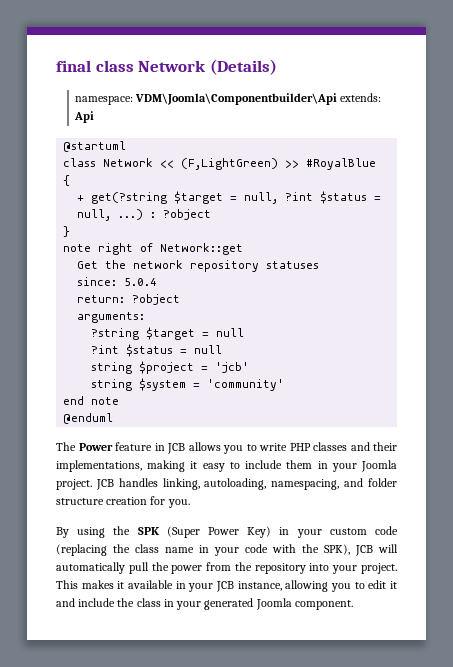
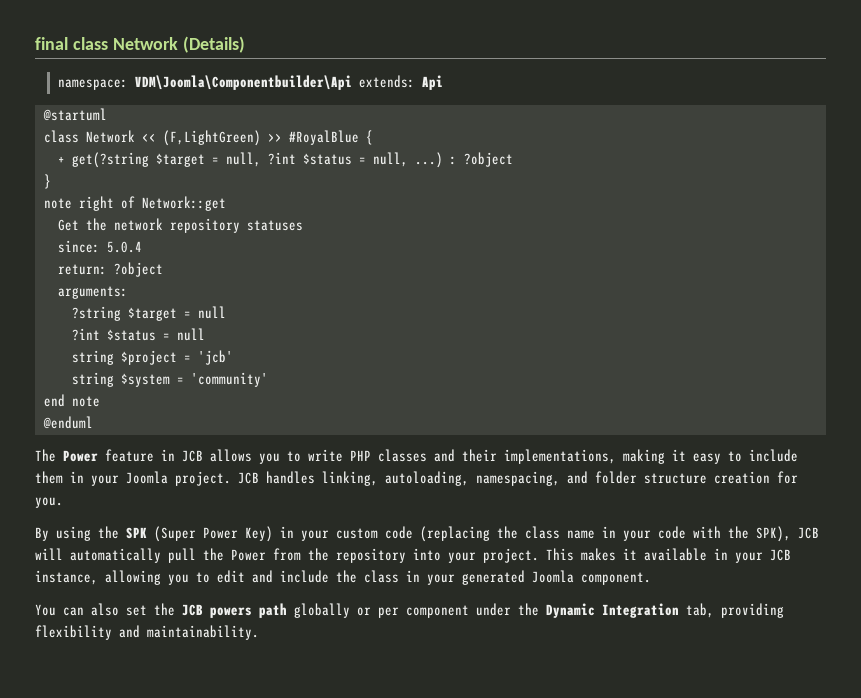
[171,565,203,574] power -> [231,549,266,561] Power
[390,581,398,589] it -> (245, 576) none
(353, 605) none -> [35,603,784,618] [35,625,259,640] // You can also set the JCB powers path globally or per component under the Dynamic Integration tab, providing flexibility and maintainability.

